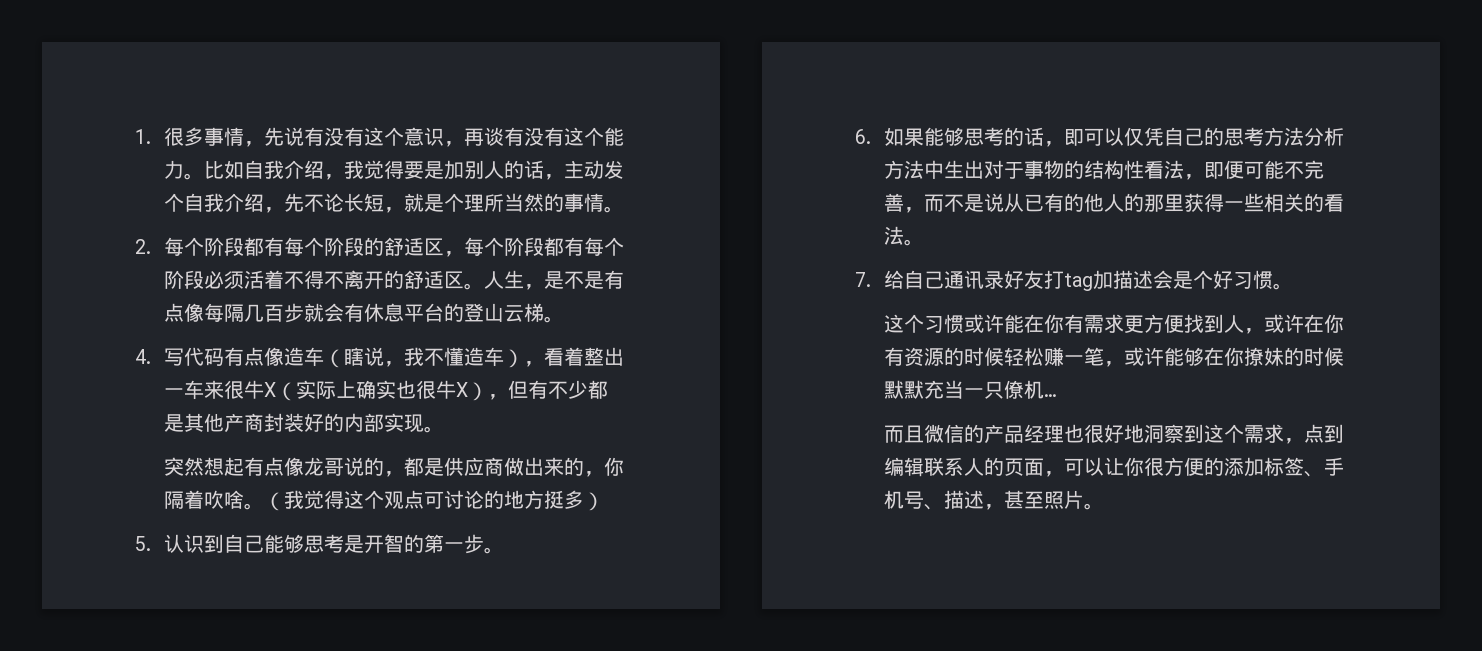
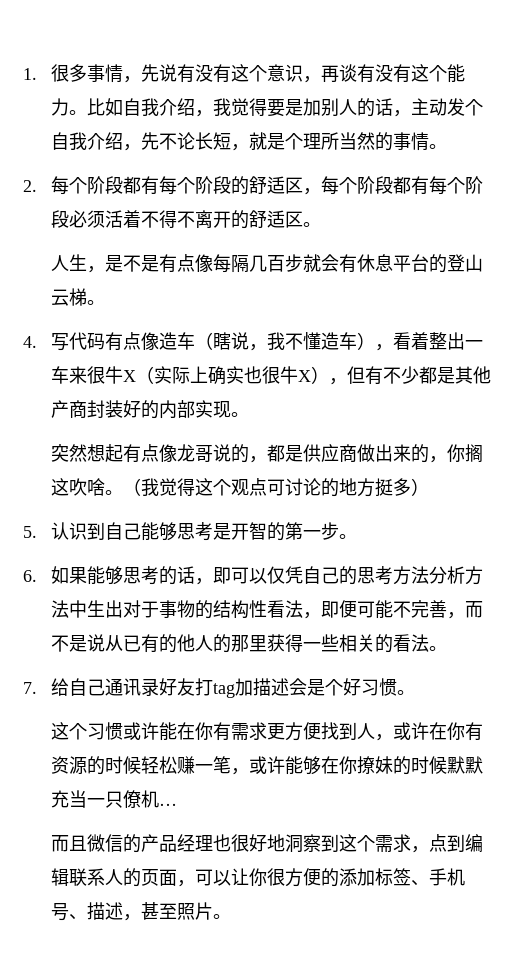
(484, 286) none -> (321, 224) //
[163,490,204,509] 隔着 -> [464,444,483,462] [50,478,69,496] 搁这

